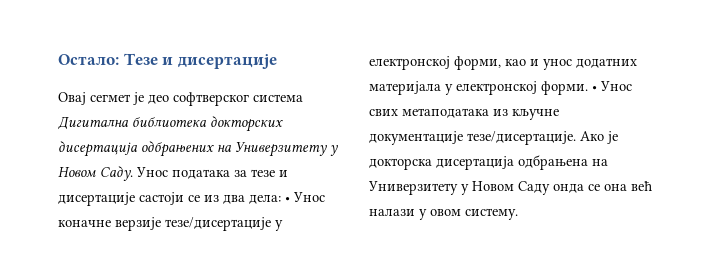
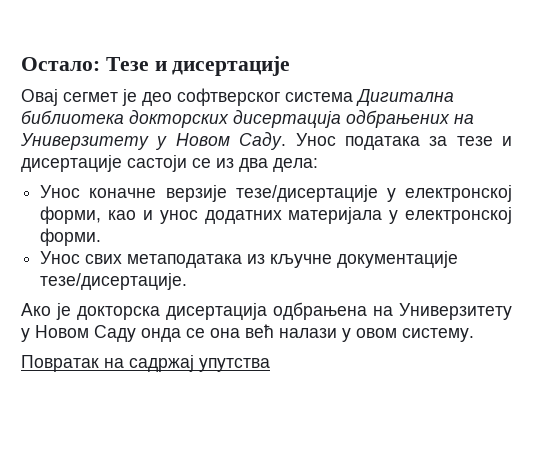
[285,197,290,202] • -> (318, 165) //
[592,86,597,91] • -> (102, 237) //
(576, 138) none -> (188, 281) //
(518, 214) none -> [21,355,270,372] // Повратак на садржај упутства

